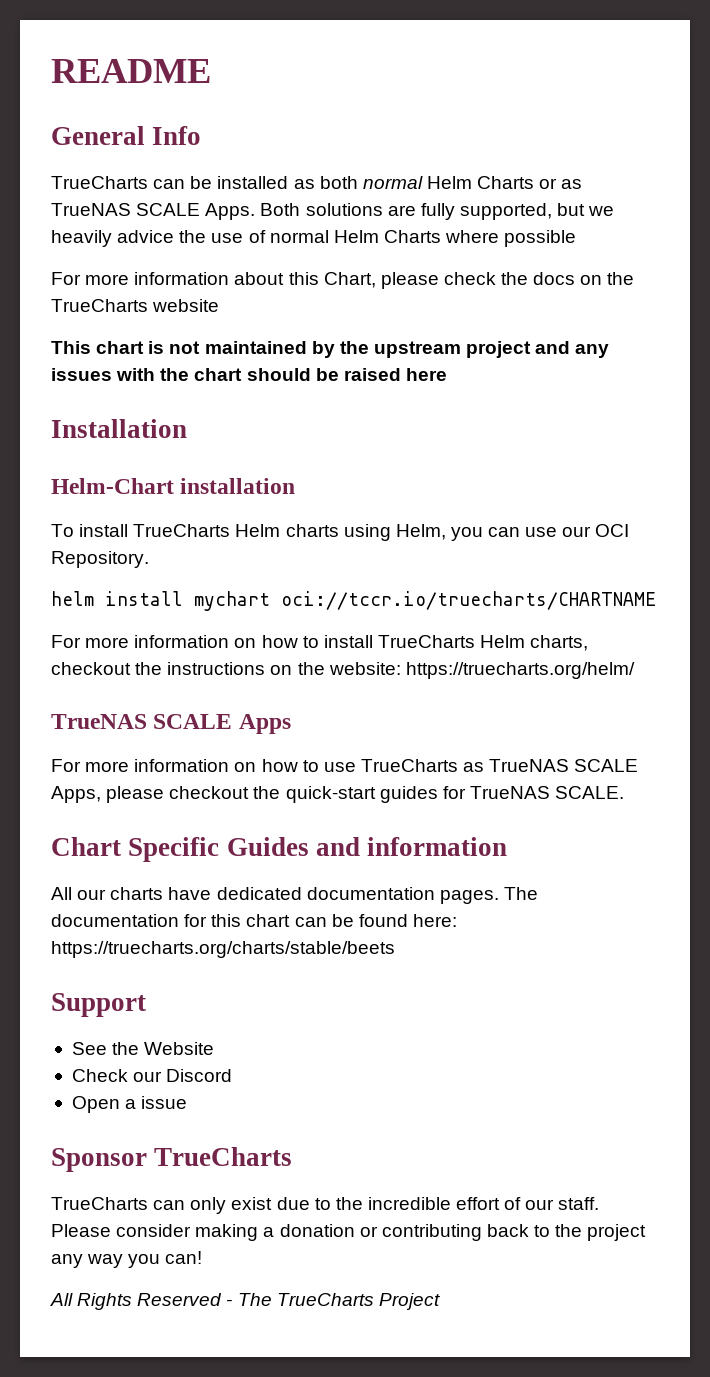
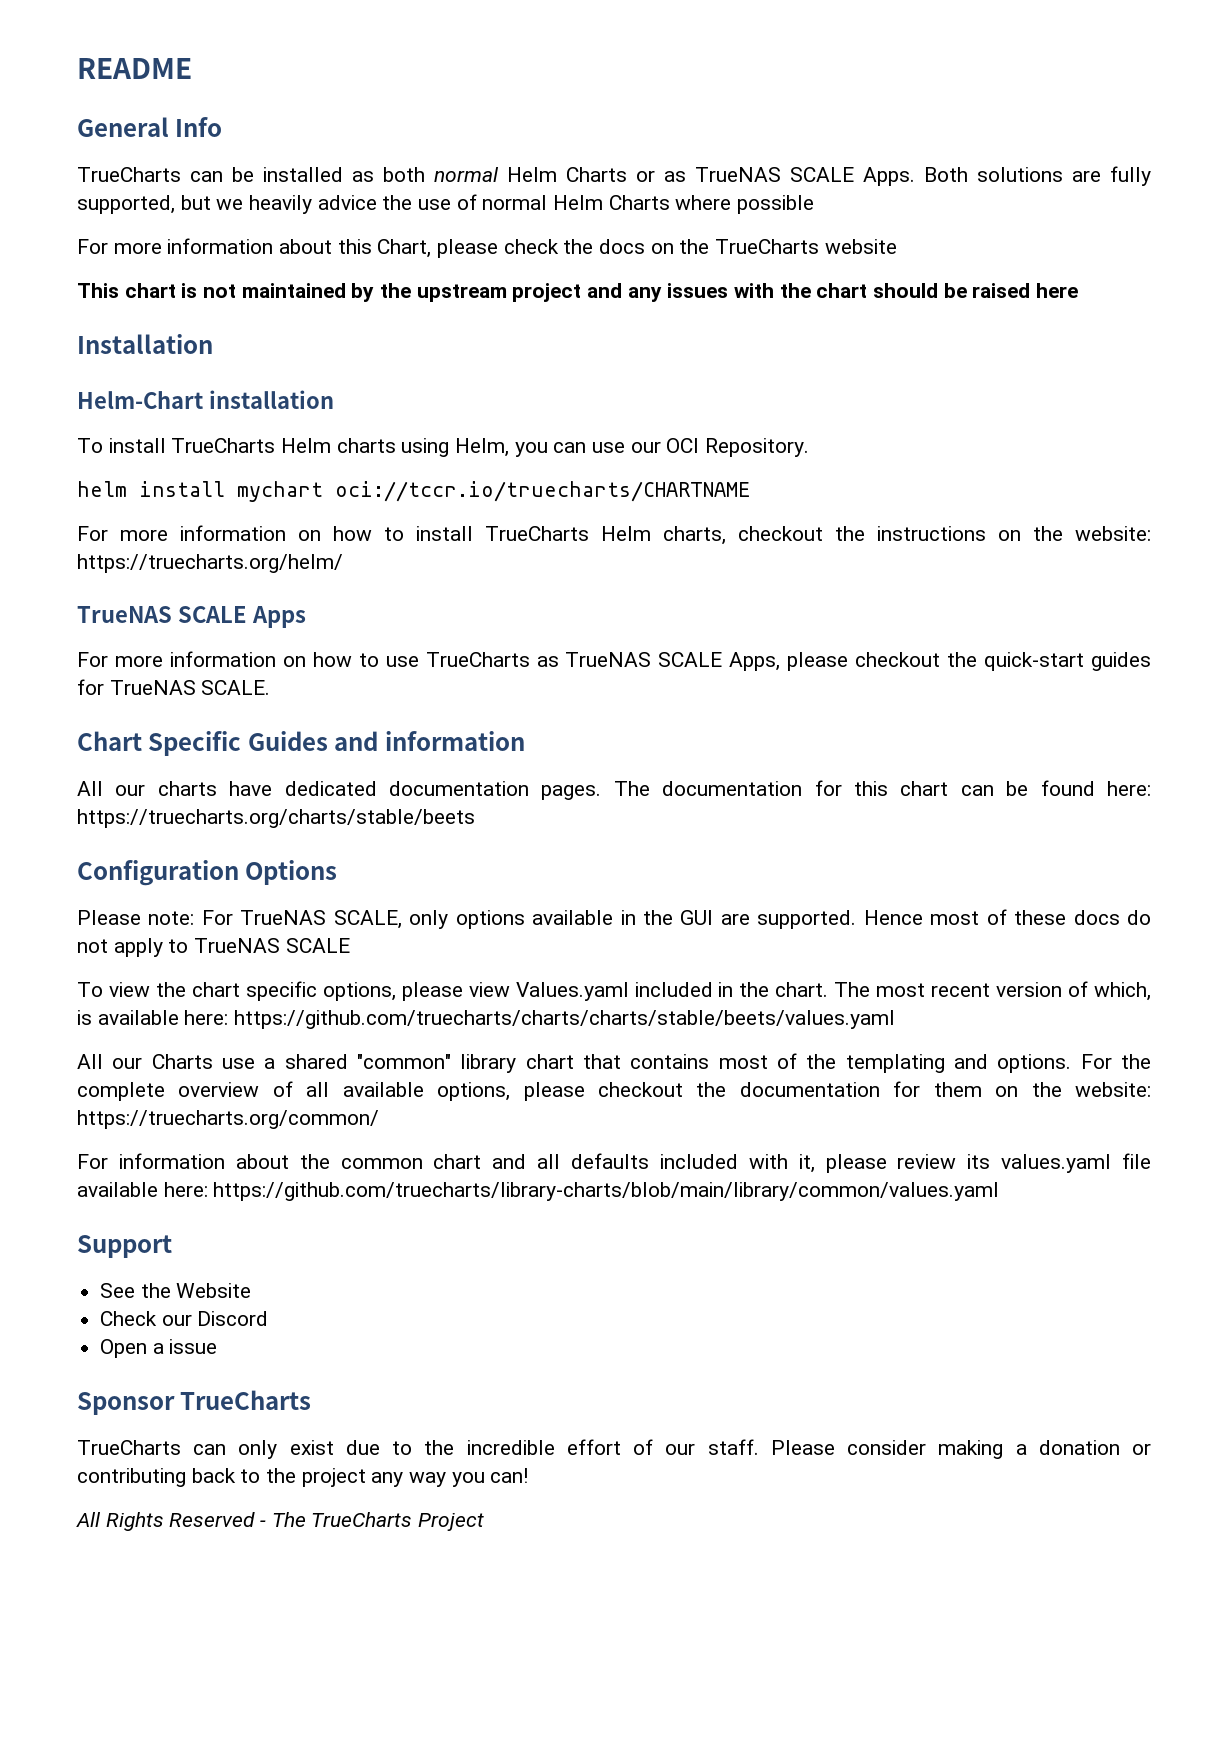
(395, 949) none -> [77,860,338,886] [77,909,1151,929] [77,938,350,957] [77,981,1152,1001] [77,1010,896,1029] [77,1053,1152,1073] [77,1081,1151,1101] [77,1110,379,1129] [77,1153,1151,1173] [77,1182,1000,1201] // Configuration Options // Please note: For TrueNAS SCALE, only options available in the GUI are supported. Hence most of these docs do not apply to TrueNAS SCALE // To view the chart specific options, please view Values.yaml included in the chart. The most recent version of which, is available here: https://github.com/truecharts/charts/charts/stable/beets/values.yaml // All our Charts use a shared "common" library chart that contains most of the templating and options. For the complete overview of all available options, please checkout the documentation for them on the website: https://truecharts.org/common/ // For information about the common chart and all defaults included with it, please review its values.yaml file available here: https://github.com/truecharts/library-charts/blob/main/library/common/values.yaml

